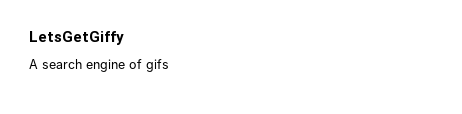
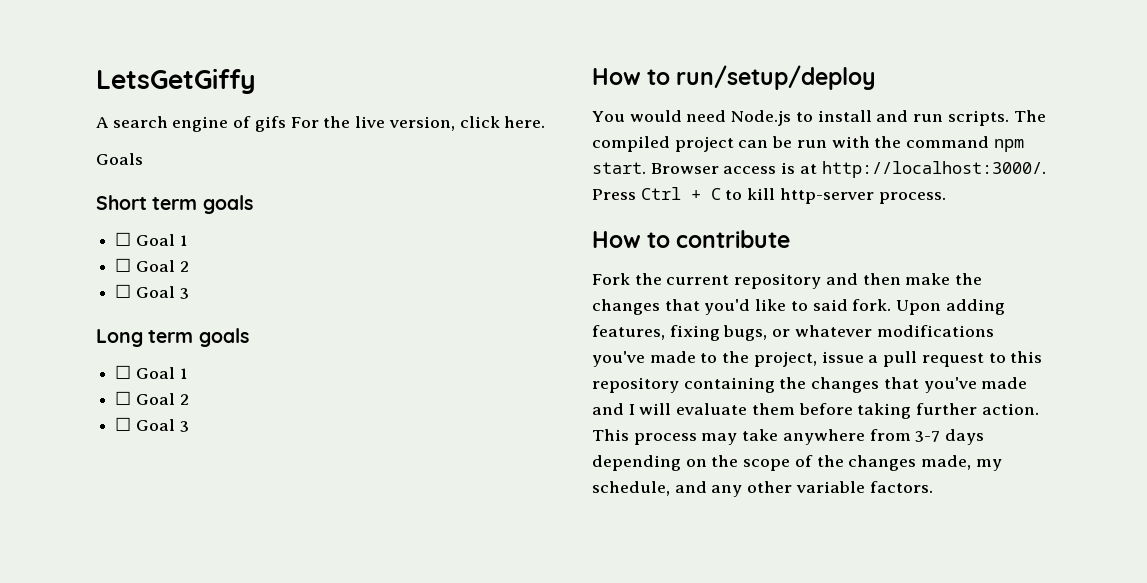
(169, 65) none -> [290,116,546,131] [96,153,143,165] [96,195,253,214] [115,232,187,246] [115,258,189,272] [115,284,189,299] [96,328,249,347] [115,365,187,379] [115,391,189,405] [115,417,189,432] [592,65,877,90] [592,110,1046,126] [592,136,1024,152] [592,161,1046,178] [592,187,946,204] [592,230,791,248] [592,273,983,289] [592,299,1005,315] [592,325,994,341] [592,351,1043,367] [592,377,1028,393] [592,403,1039,419] [592,429,985,445] [592,455,1002,471] [592,481,933,497] For the live version, click here. // Goals // Short term goals // ☐ Goal 1 // ☐ Goal 2 // ☐ Goal 3 // Long term goals // ☐ Goal 1 // ☐ Goal 2 // ☐ Goal 3 // How to run/setup/deploy // You would need Node.js to install and run scripts. The compiled project can be run with the command npm start. Browser access is at http://localhost:3000/. Press Ctrl + C to kill http-server process. // How to contribute // Fork the current repository and then make the changes that you'd like to said fork. Upon adding features, fixing bugs, or whatever modifications you've made to the project, issue a pull request to this repository containing the changes that you've made and I will evaluate them before taking further action. This process may take anywhere from 3-7 days depending on the scope of the changes made, my schedule, and any other variable factors.

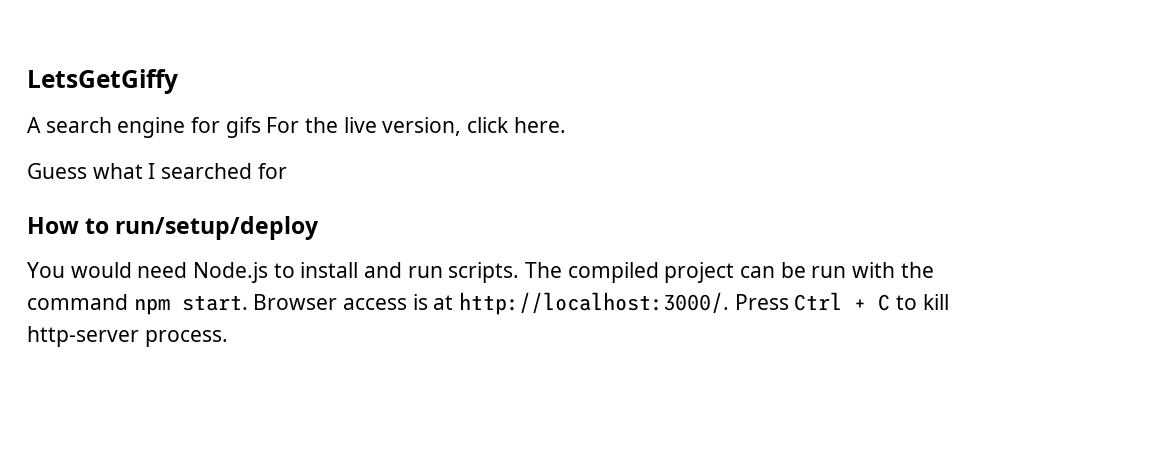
[233,116,252,128] of -> [191,117,221,133] for
[96,153,143,165] [96,195,253,214] [115,232,187,246] [115,258,189,272] [115,284,189,299] [96,328,249,347] [115,365,187,379] [115,391,189,405] [115,417,189,432] Goals // Short term goals // ☐ Goal 1 // ☐ Goal 2 // ☐ Goal 3 // Long term goals // ☐ Goal 1 // ☐ Goal 2 // ☐ Goal 3 -> [27,163,287,179] Guess what I searched for
[592,230,791,248] [592,273,983,289] [592,299,1005,315] [592,325,994,341] [592,351,1043,367] [592,377,1028,393] [592,403,1039,419] [592,429,985,445] [592,455,1002,471] [592,481,933,497] // How to contribute // Fork the current repository and then make the changes that you'd like to said fork. Upon adding features, fixing bugs, or whatever modifications you've made to the project, issue a pull request to this repository containing the changes that you've made and I will evaluate them before taking further action. This process may take anywhere from 3-7 days depending on the scope of the changes made, my schedule, and any other variable factors. -> (228, 338) none

